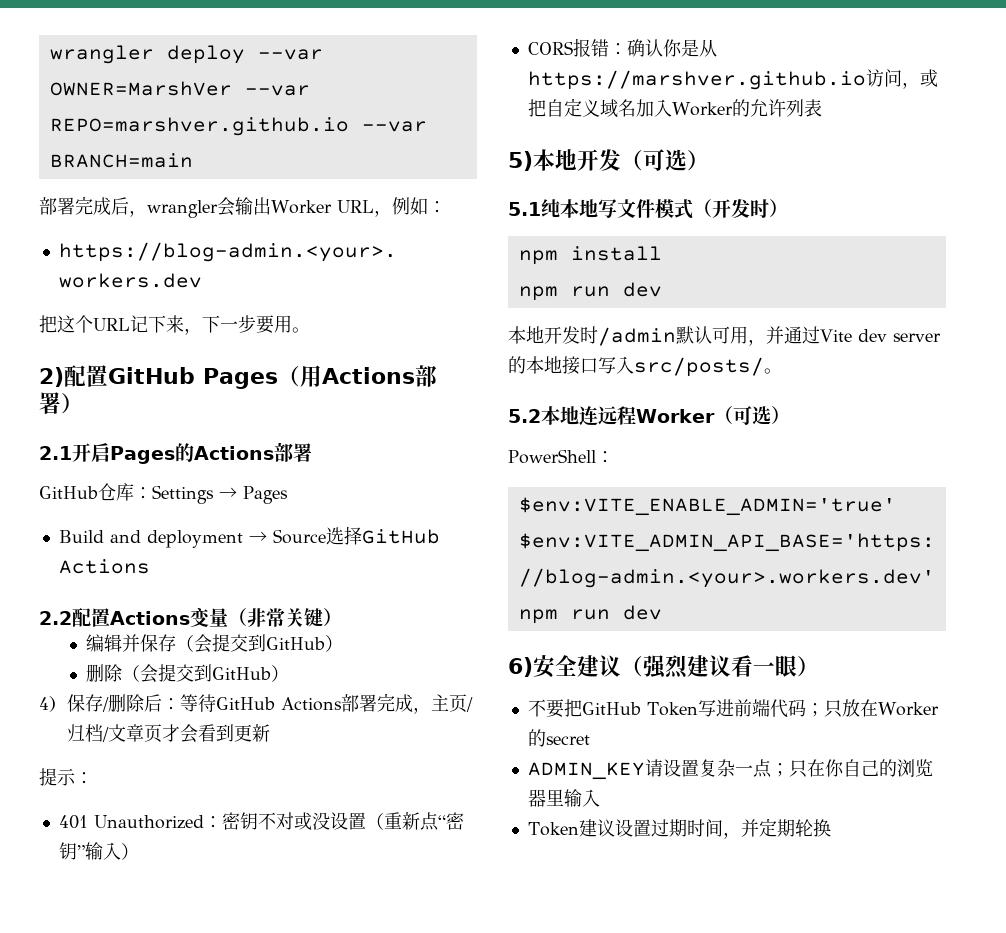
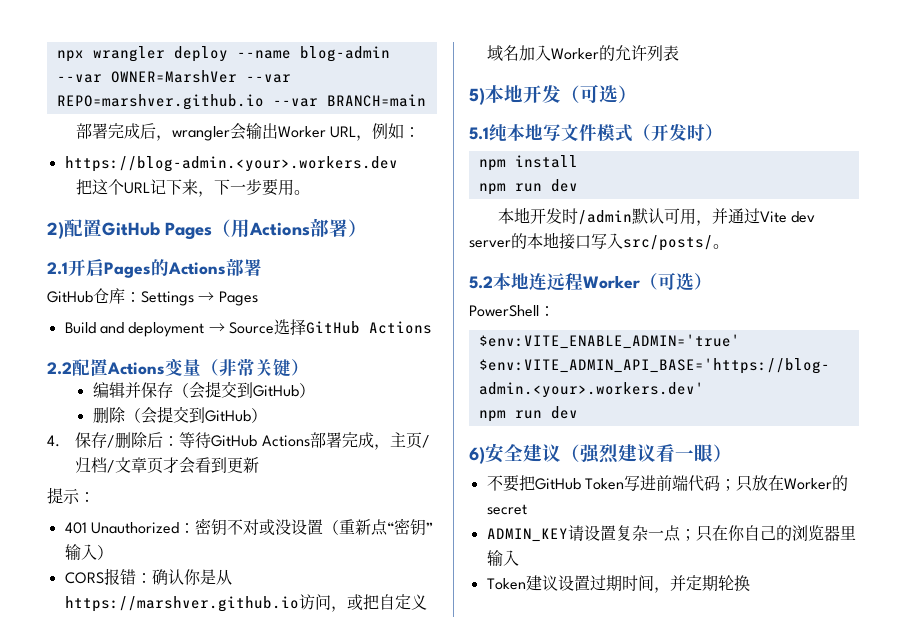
(49, 54) none -> [56,50,84,62] npx
(245, 54) none -> [236,46,390,62] --name blog-admin
[39,696,56,712] 4) -> [47,435,60,447] 4.

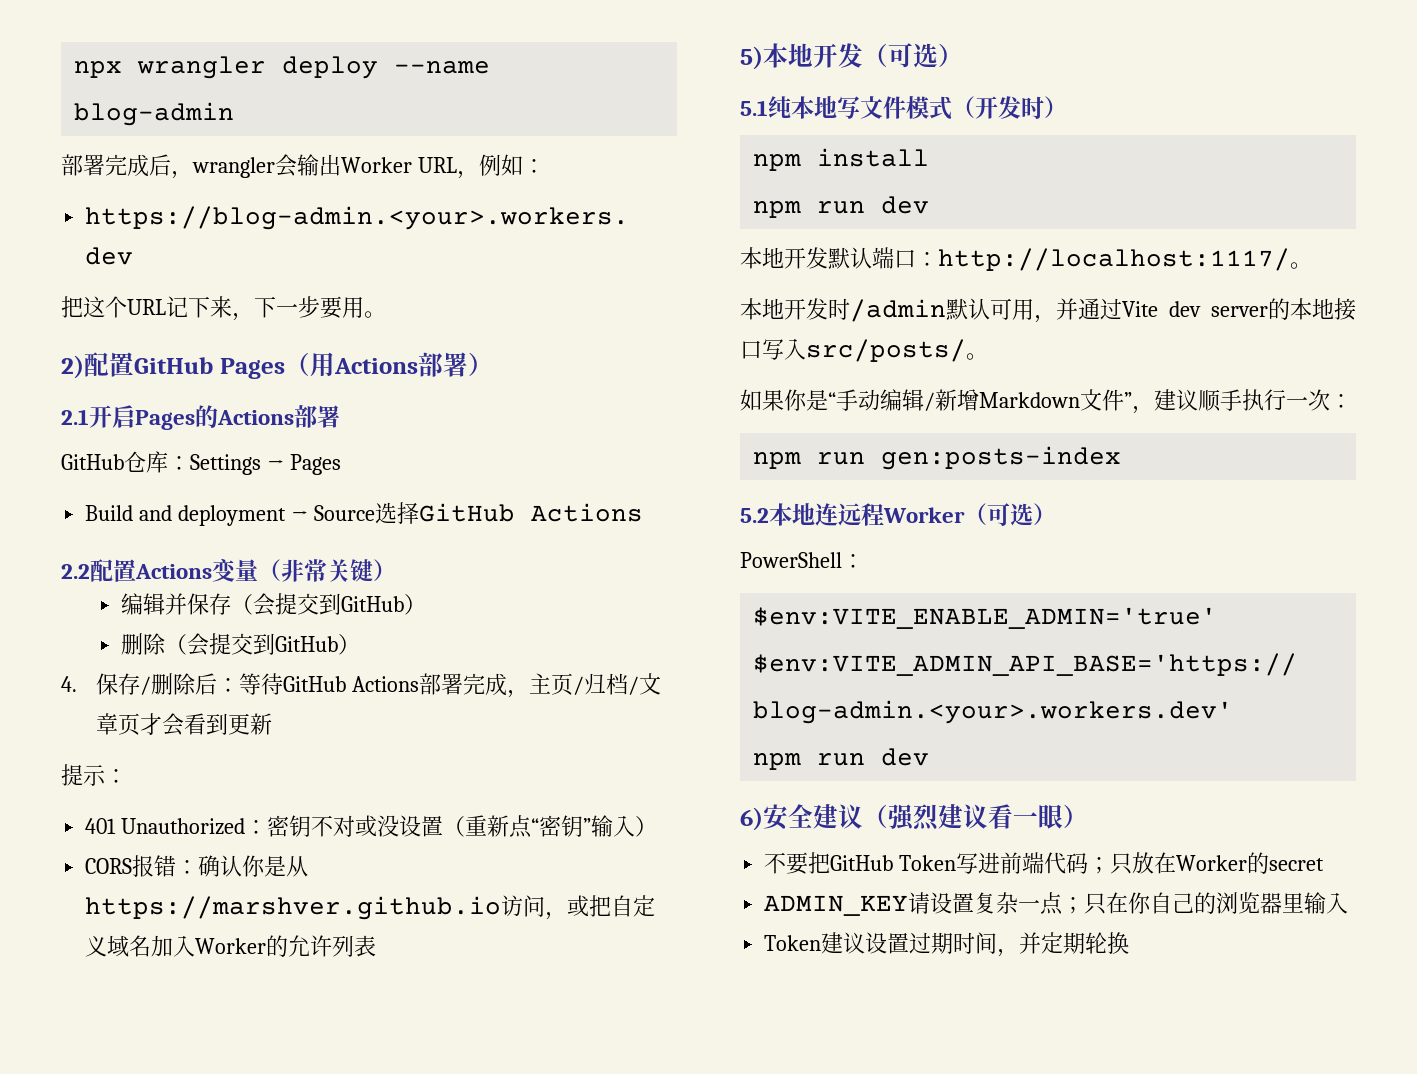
[56,70,291,83] [56,94,426,110] --var OWNER=MarshVer --var REPO=marshver.github.io --var BRANCH=main -> (235, 114) none
(578, 185) none -> [740,247,1312,271] // 本地开发默认端口：http://localhost:1117/。
(729, 246) none -> [740,389,1352,414] [753,446,1122,470] // 如果你是“手动编辑/新增Markdown文件”，建议顺手执行一次： // npm run gen:posts-index

